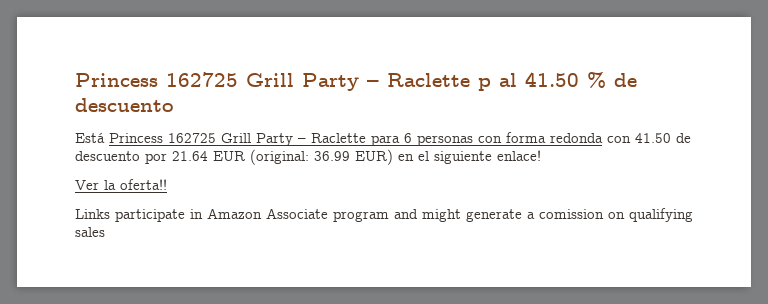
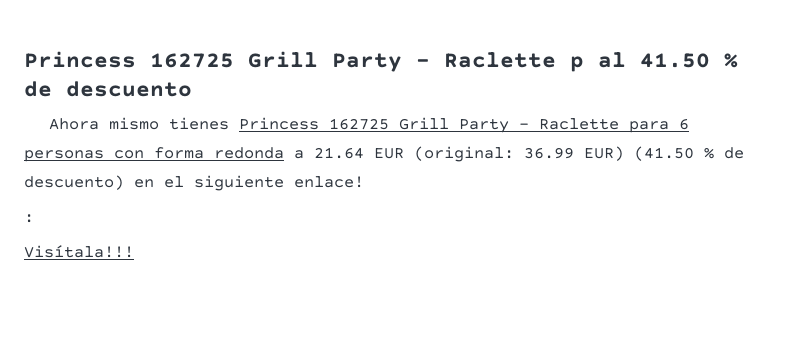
[75,133,105,143] Está -> [49,117,230,130] Ahora mismo tienes
[607,133,691,143] [75,151,167,164] con 41.50 de descuento por -> [294,150,304,159] a
(393, 157) none -> [634,146,744,161] [24,175,124,190] (41.50 % de descuento)
[75,179,167,190] [75,208,693,222] [75,227,105,237] Ver la oferta!! // Links participate in Amazon Associate program and might generate a comission on qualifying sales -> [24,214,34,223] [24,245,134,258] : // Visítala!!!

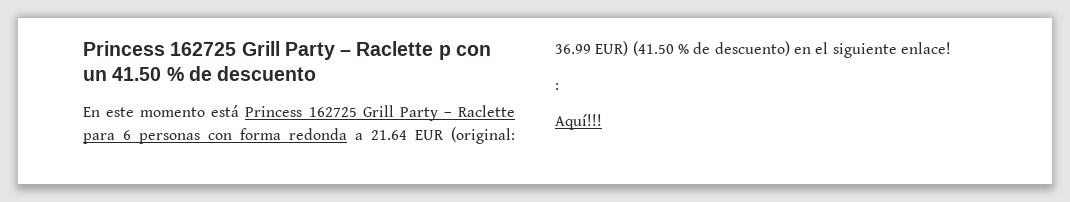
[598,52,626,68] al -> [455,45,491,56] [83,70,107,81] con un
[49,117,230,130] Ahora mismo tienes -> [83,105,240,117] En este momento está
[24,245,134,258] Visítala!!! -> [555,114,602,130] Aquí!!!

